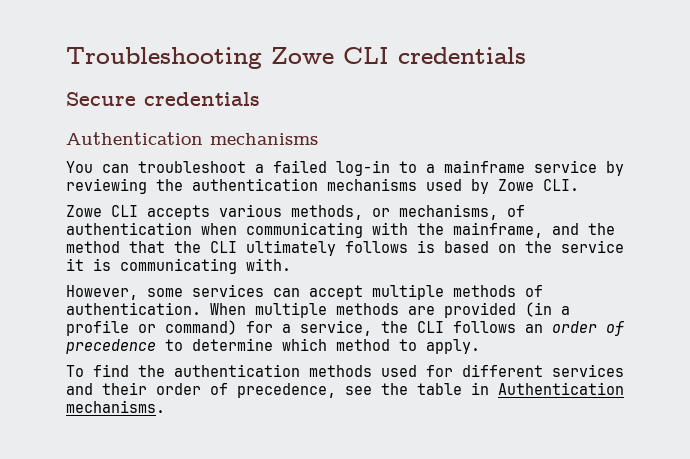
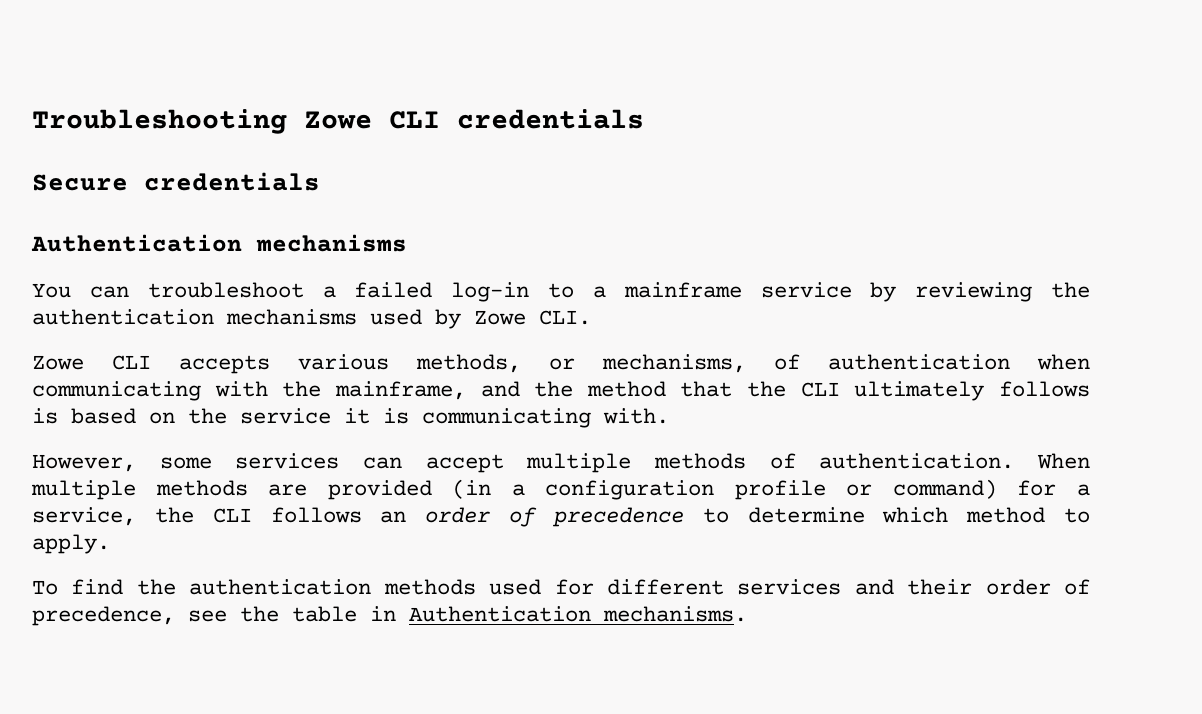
(570, 310) none -> [545,480,715,500] configuration

